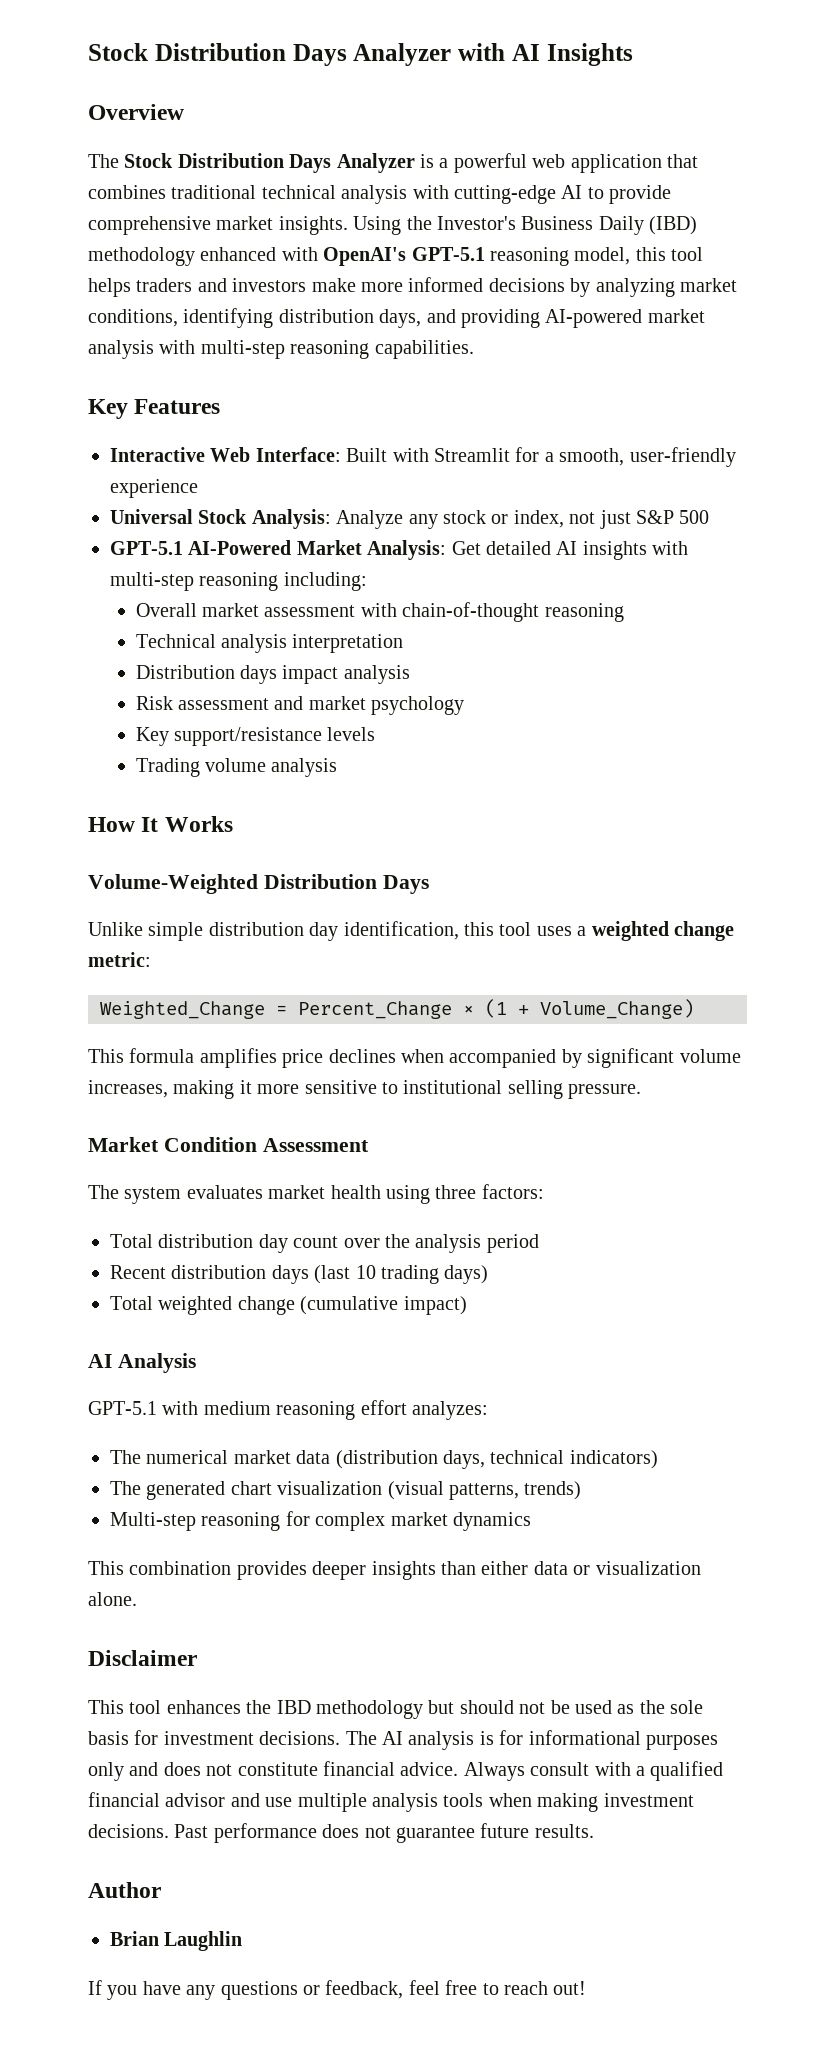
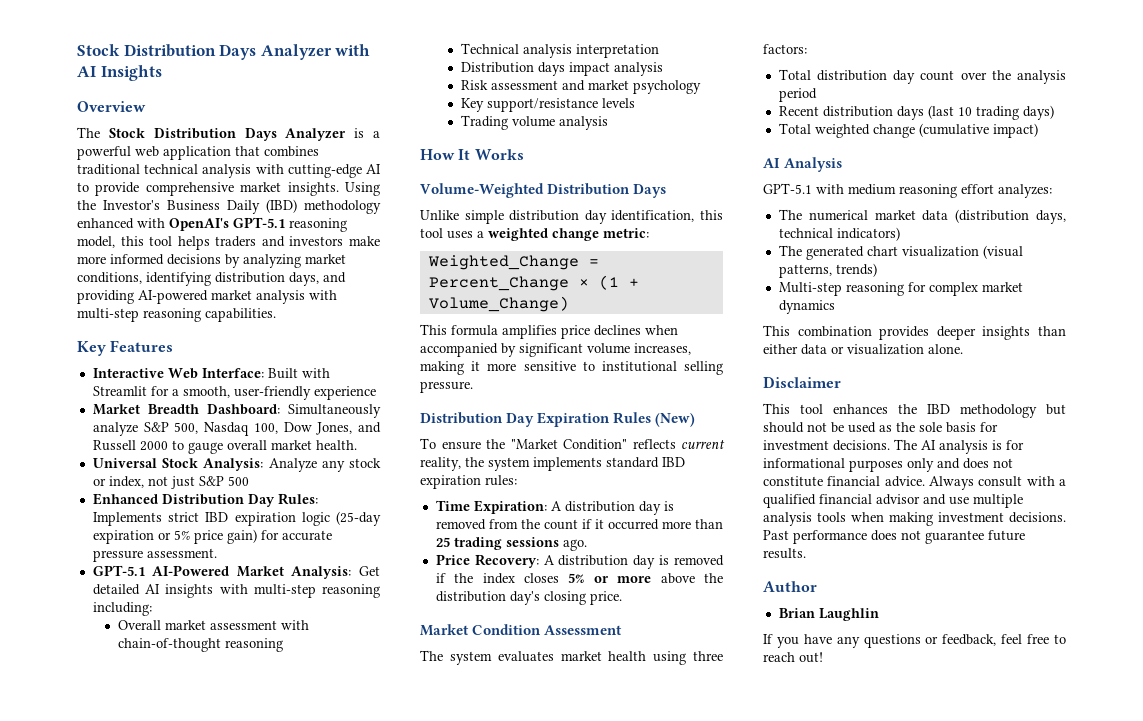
(198, 488) none -> [92,404,381,418] [92,422,381,436] [92,440,357,454] // Market Breadth Dashboard: Simultaneously analyze S&P 500, Nasdaq 100, Dow Jones, and Russell 2000 to gauge overall market health.
(710, 517) none -> [92,493,318,507] [92,511,381,526] [92,529,332,544] [92,548,217,562] // Enhanced Distribution Day Rules: Implements strict IBD expiration logic (25-day expiration or 5% price gain) for accurate pressure assessment.
(642, 1091) none -> [420,412,696,427] [420,438,725,450] [420,457,685,471] [420,475,517,489] [435,500,674,515] [435,519,723,530] [435,537,587,551] [435,554,724,569] [435,573,723,584] [435,591,622,605] // Distribution Day Expiration Rules (New) // To ensure the "Market Condition" reflects current reality, the system implements standard IBD expiration rules: // Time Expiration: A distribution day is removed from the count if it occurred more than 25 trading sessions ago. // Price Recovery: A distribution day is removed if the index closes 5% or more above the distribution day's closing price.

